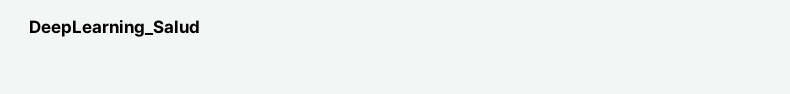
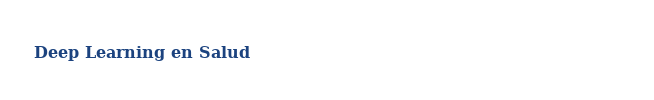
[29,19,200,37] DeepLearning_Salud -> [34,46,250,61] Deep Learning en Salud

